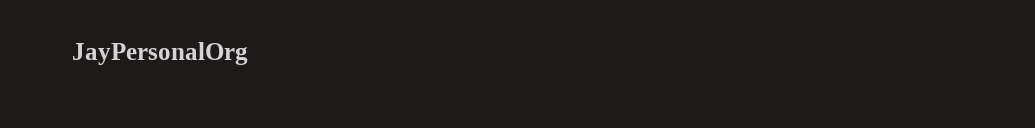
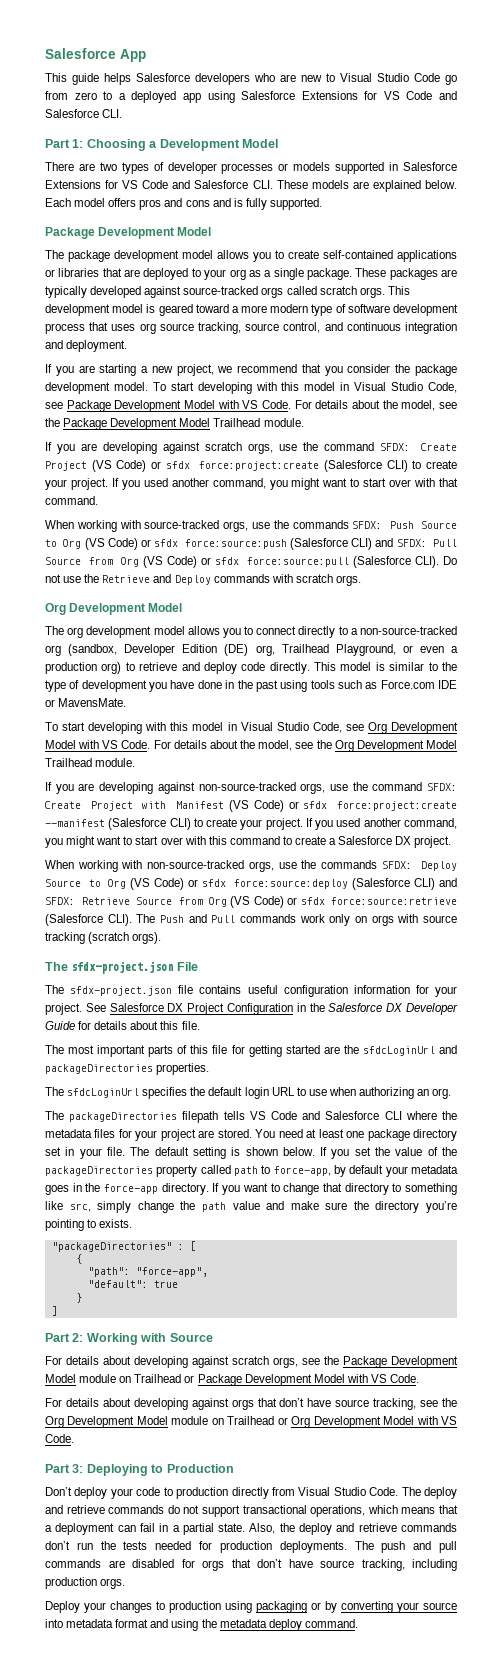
[72,42,248,65] JayPersonalOrg -> [45,48,146,62] [45,73,457,85] [45,91,457,103] [45,109,123,118] [45,139,278,151] [45,162,457,174] [45,180,457,192] [45,198,322,210] [45,227,212,239] [45,250,457,262] [45,268,457,280] [45,286,410,298] [45,304,458,316] [45,322,457,334] [45,340,128,352] [45,364,457,376] [45,382,457,394] [45,400,458,412] [45,418,304,430] [45,442,457,454] [45,460,457,472] [45,478,459,490] [45,496,98,505] [45,520,457,532] [45,538,457,550] [45,556,458,568] [45,574,361,586] [45,603,183,615] [45,626,458,638] [45,644,459,656] [45,662,457,674] [45,680,457,692] [45,698,127,707] [45,722,458,734] [45,740,457,752] [45,758,136,767] [45,782,457,794] [45,800,457,812] [45,818,457,830] [45,836,452,848] [45,860,457,872] [45,878,457,890] [45,896,457,908] [45,914,458,926] [45,932,162,944] [45,961,198,974] [45,985,457,997] [45,1003,459,1015] [45,1021,200,1030] [45,1045,457,1057] [45,1063,210,1075] [45,1087,452,1099] [45,1111,457,1123] [45,1129,457,1141] [45,1147,457,1159] [45,1165,458,1177] [45,1183,457,1195] [45,1201,457,1213] [45,1219,133,1231] [51,1241,196,1252] [75,1254,82,1264] [87,1267,208,1277] [87,1280,178,1288] [75,1293,82,1303] [51,1306,58,1316] [45,1333,213,1345] [45,1356,458,1368] [45,1374,420,1386] [45,1398,458,1410] [45,1416,457,1428] [45,1434,74,1443] [45,1464,234,1476] [45,1487,457,1499] [45,1505,459,1517] [45,1523,458,1535] [45,1541,457,1553] [45,1559,457,1571] [45,1577,126,1589] [45,1601,457,1613] [45,1619,358,1631] Salesforce App // This guide helps Salesforce developers who are new to Visual Studio Code go from zero to a deployed app using Salesforce Extensions for VS Code and Salesforce CLI. // Part 1: Choosing a Development Model // There are two types of developer processes or models supported in Salesforce Extensions for VS Code and Salesforce CLI. These models are explained below. Each model offers pros and cons and is fully supported. // Package Development Model // The package development model allows you to create self-contained applications or libraries that are deployed to your org as a single package. These packages are typically developed against source-tracked orgs called scratch orgs. This development model is geared toward a more modern type of software development process that uses org source tracking, source control, and continuous integration and deployment. // If you are starting a new project, we recommend that you consider the package development model. To start developing with this model in Visual Studio Code, see Package Development Model with VS Code. For details about the model, see the Package Development Model Trailhead module. // If you are developing against scratch orgs, use the command SFDX: Create Project (VS Code) or sfdx force:project:create (Salesforce CLI) to create your project. If you used another command, you might want to start over with that command. // When working with source-tracked orgs, use the commands SFDX: Push Source to Org (VS Code) or sfdx force:source:push (Salesforce CLI) and SFDX: Pull Source from Org (VS Code) or sfdx force:source:pull (Salesforce CLI). Do not use the Retrieve and Deploy commands with scratch orgs. // Org Development Model // The org development model allows you to connect directly to a non-source-tracked org (sandbox, Developer Edition (DE) org, Trailhead Playground, or even a production org) to retrieve and deploy code directly. This model is similar to the type of development you have done in the past using tools such as Force.com IDE or MavensMate. // To start developing with this model in Visual Studio Code, see Org Development Model with VS Code. For details about the model, see the Org Development Model Trailhead module. // If you are developing against non-source-tracked orgs, use the command SFDX: Create Project with Manifest (VS Code) or sfdx force:project:create --manifest (Salesforce CLI) to create your project. If you used another command, you might want to start over with this command to create a Salesforce DX project. // When working with non-source-tracked orgs, use the commands SFDX: Deploy Source to Org (VS Code) or sfdx force:source:deploy (Salesforce CLI) and SFDX: Retrieve Source from Org (VS Code) or sfdx force:source:retrieve (Salesforce CLI). The Push and Pull commands work only on orgs with source tracking (scratch orgs). // The sfdx-project.json File // The sfdx-project.json file contains useful configuration information for your project. See Salesforce DX Project Configuration in the Salesforce DX Developer Guide for details about this file. // The most important parts of this file for getting started are the sfdcLoginUrl and packageDirectories properties. // The sfdcLoginUrl specifies the default login URL to use when authorizing an org. // The packageDirectories filepath tells VS Code and Salesforce CLI where the metadata files for your project are stored. You need at least one package directory set in your file. The default setting is shown below. If you set the value of the packageDirectories property called path to force-app, by default your metadata goes in the force-app directory. If you want to change that directory to something like src, simply change the path value and make sure the directory you’re pointing to exists. // "packageDirectories" : [ // { // "path": "force-app", // "default": true // } // ] // Part 2: Working with Source // For details about developing against scratch orgs, see the Package Development Model module on Trailhead or Package Development Model with VS Code. // For details about developing against orgs that don’t have source tracking, see the Org Development Model module on Trailhead or Org Development Model with VS Code. // Part 3: Deploying to Production // Don’t deploy your code to production directly from Visual Studio Code. The deploy and retrieve commands do not support transactional operations, which means that a deployment can fail in a partial state. Also, the deploy and retrieve commands don’t run the tests needed for production deployments. The push and pull commands are disabled for orgs that don’t have source tracking, including production orgs. // Deploy your changes to production using packaging or by converting your source into metadata format and using the metadata deploy command.

